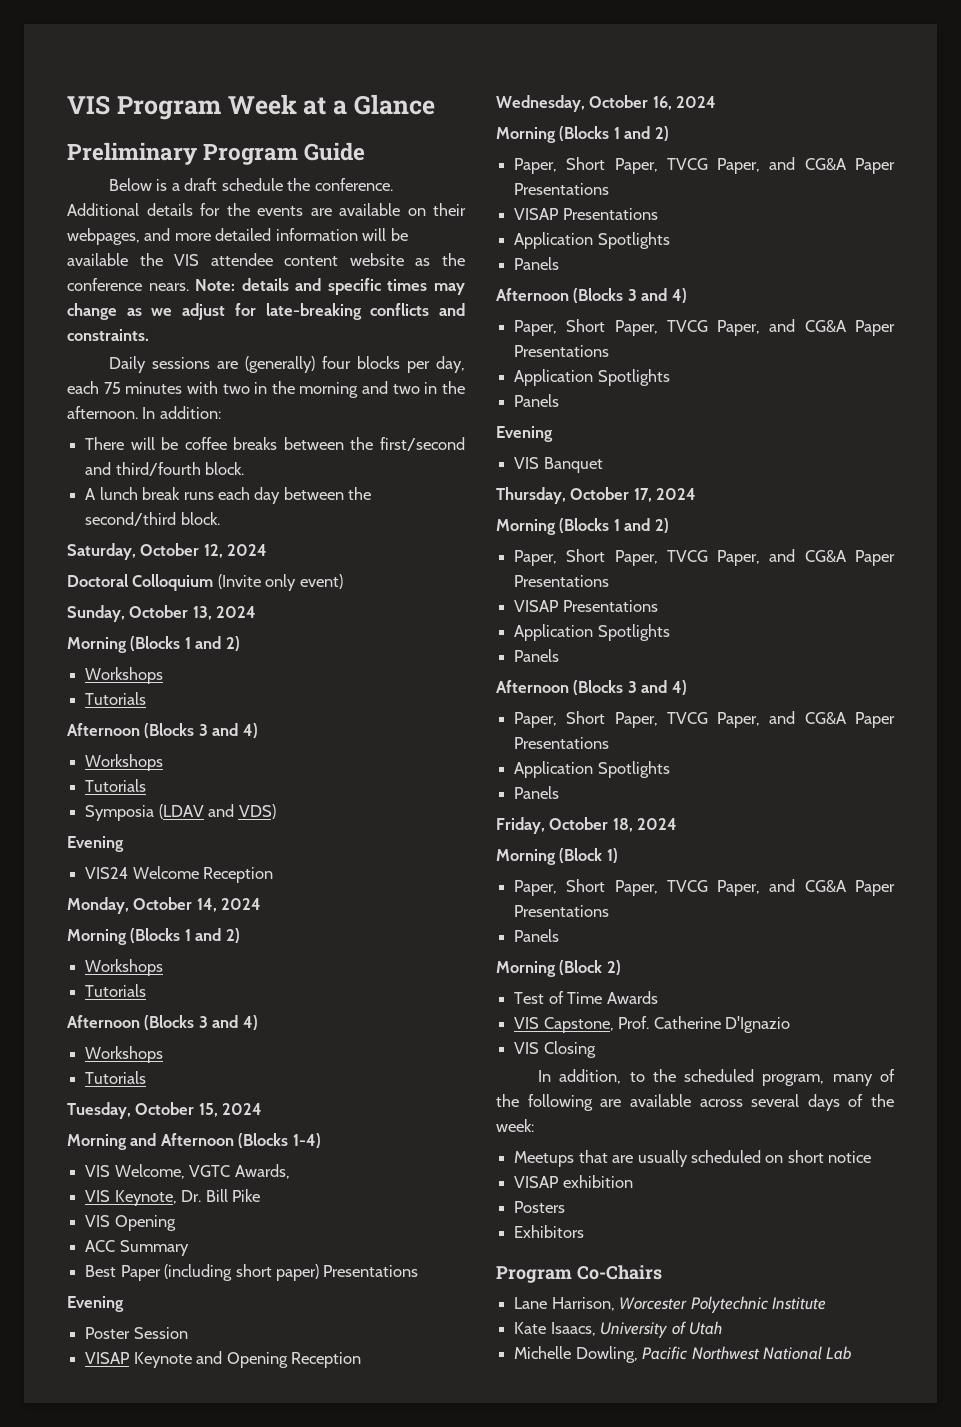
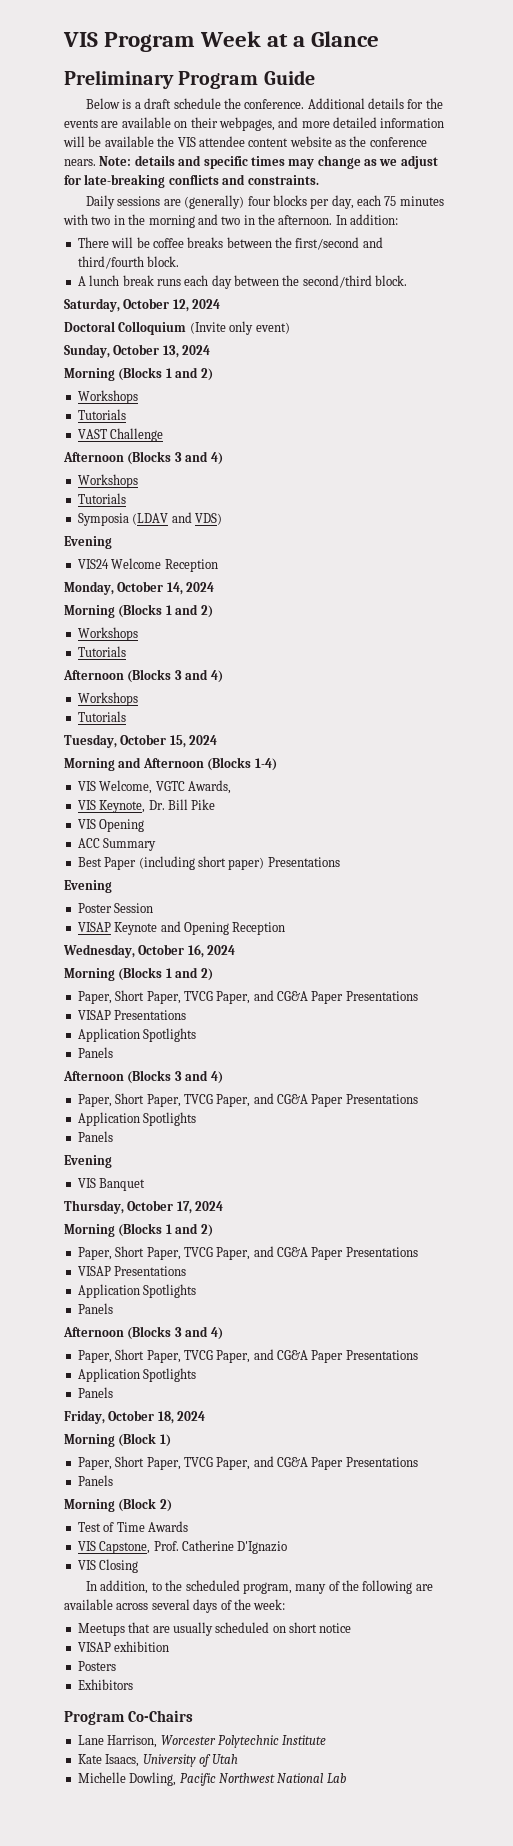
(147, 698) none -> [77,428,164,442] // VAST Challenge

